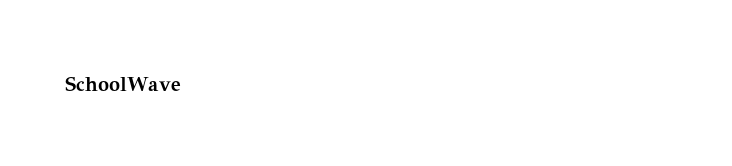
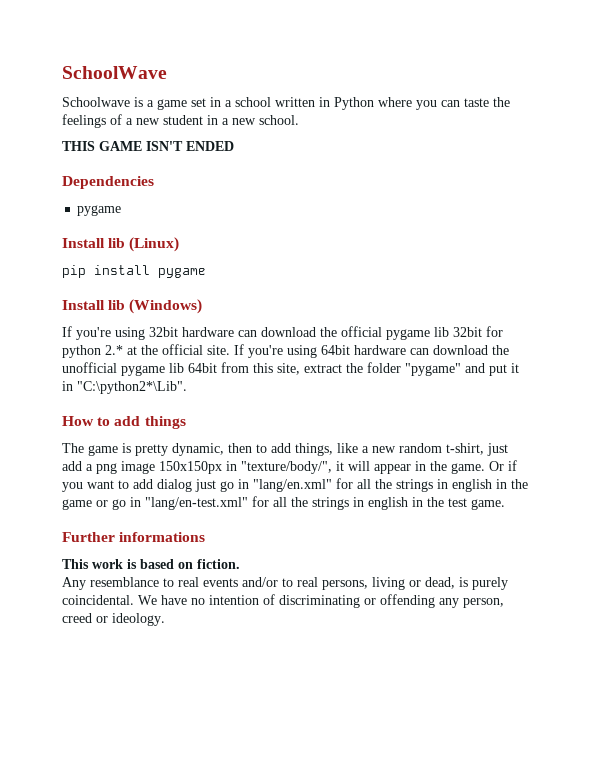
(181, 83) none -> [62,97,510,110] [62,114,299,128] [62,141,234,151] [62,176,154,189] [77,205,122,216] [62,237,180,252] [62,265,206,278] [62,299,203,314] [62,326,503,340] [62,344,509,358] [62,362,519,376] [62,381,187,394] [62,416,186,429] [62,443,508,456] [62,460,517,474] [62,478,528,492] [62,496,505,510] [62,532,206,542] [62,559,240,569] [62,577,508,590] [62,594,504,608] [62,613,165,626] // Schoolwave is a game set in a school written in Python where you can taste the feelings of a new student in a new school. // THIS GAME ISN'T ENDED // Dependencies // pygame // Install lib (Linux) // pip install pygame // Install lib (Windows) // If you're using 32bit hardware can download the official pygame lib 32bit for python 2.* at the official site. If you're using 64bit hardware can download the unofficial pygame lib 64bit from this site, extract the folder "pygame" and put it in "C:\python2*\Lib". // How to add things // The game is pretty dynamic, then to add things, like a new random t-shirt, just add a png image 150x150px in "texture/body/", it will appear in the game. Or if you want to add dialog just go in "lang/en.xml" for all the strings in english in the game or go in "lang/en-test.xml" for all the strings in english in the test game. // Further informations // This work is based on fiction. // Any resemblance to real events and/or to real persons, living or dead, is purely coincidental. We have no intention of discriminating or offending any person, creed or ideology.

